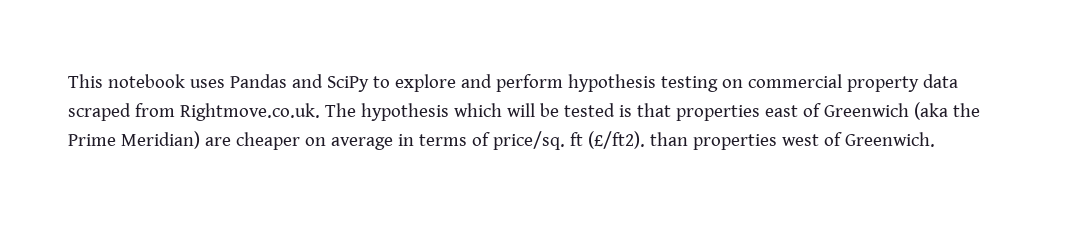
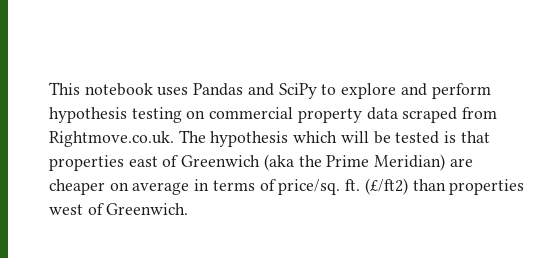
[569,131,645,149] ft (£/ft2). -> [345,178,408,195] ft. (£/ft2)

